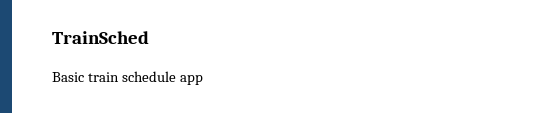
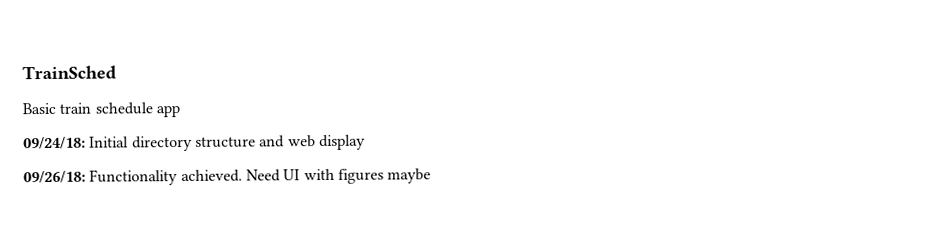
(203, 80) none -> [23,134,366,152] [23,168,432,186] // 09/24/18: Initial directory structure and web display // 09/26/18: Functionality achieved. Need UI with figures maybe

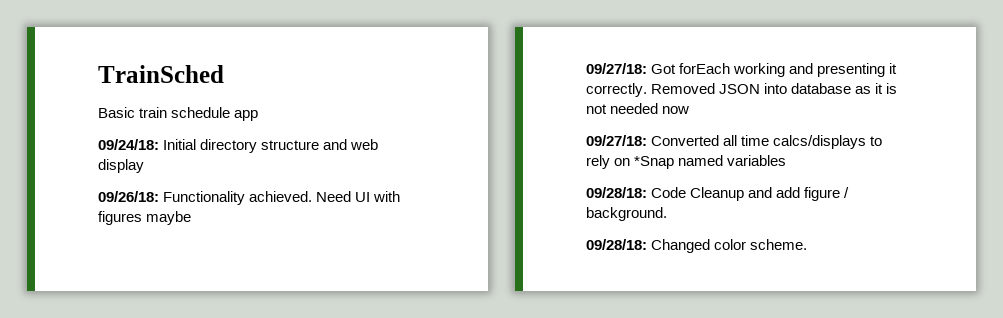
(432, 176) none -> [586,63,898,77] [586,83,898,97] [586,103,690,114] [586,135,883,149] [586,155,787,169] [586,187,850,201] [586,207,667,221] [586,239,808,253] // 09/27/18: Got forEach working and presenting it correctly. Removed JSON into database as it is not needed now // 09/27/18: Converted all time calcs/displays to rely on *Snap named variables // 09/28/18: Code Cleanup and add figure / background. // 09/28/18: Changed color scheme.

